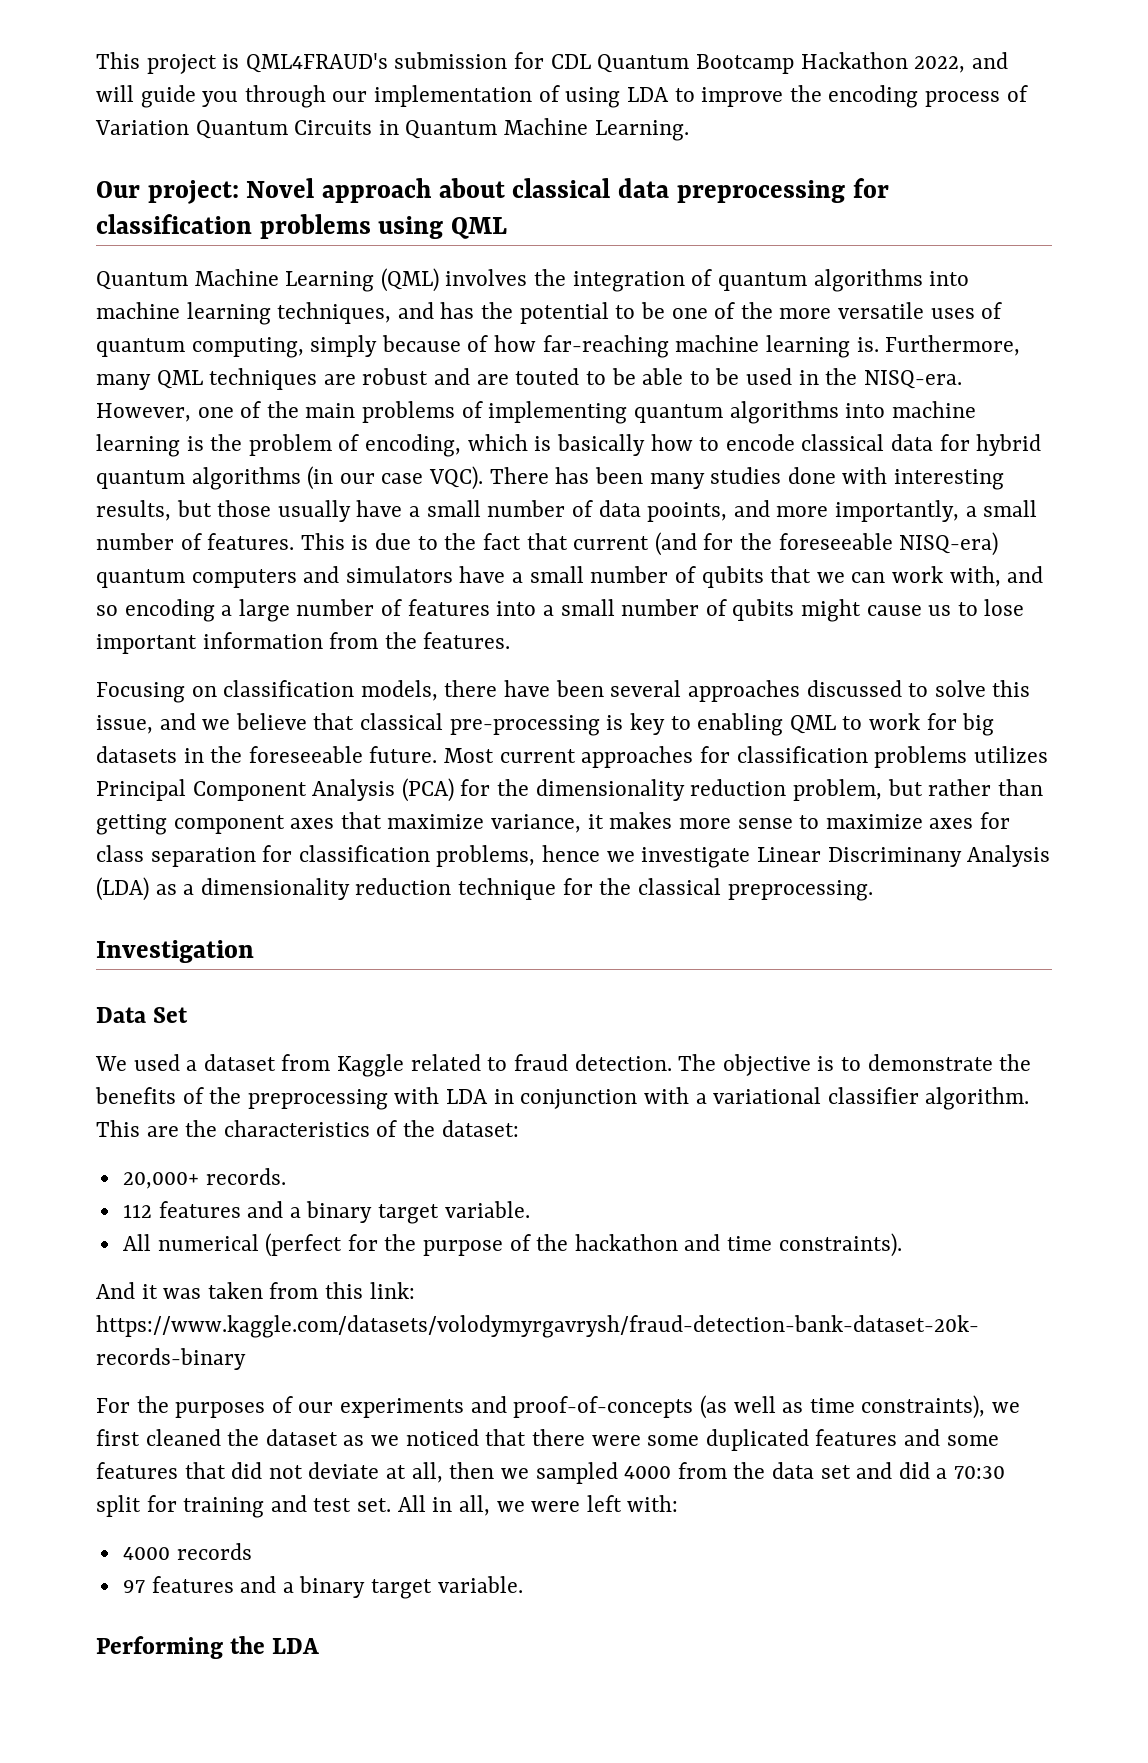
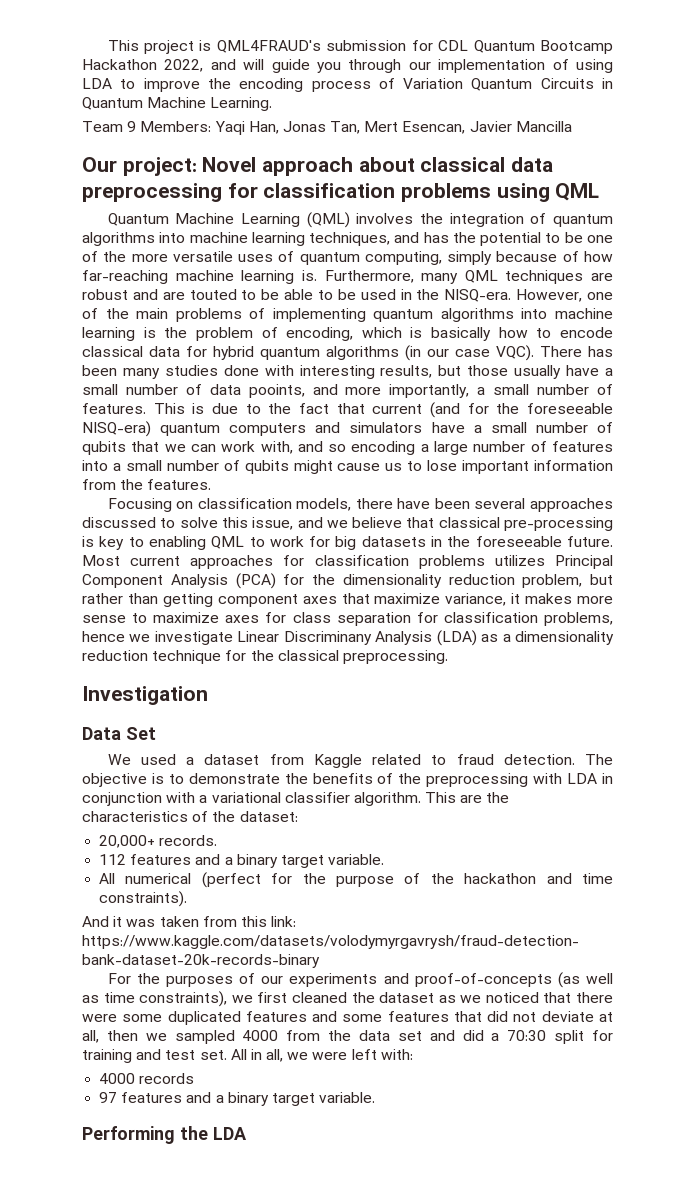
(689, 130) none -> [82,121,572,135] // Team 9 Members: Yaqi Han, Jonas Tan, Mert Esencan, Javier Mancilla

